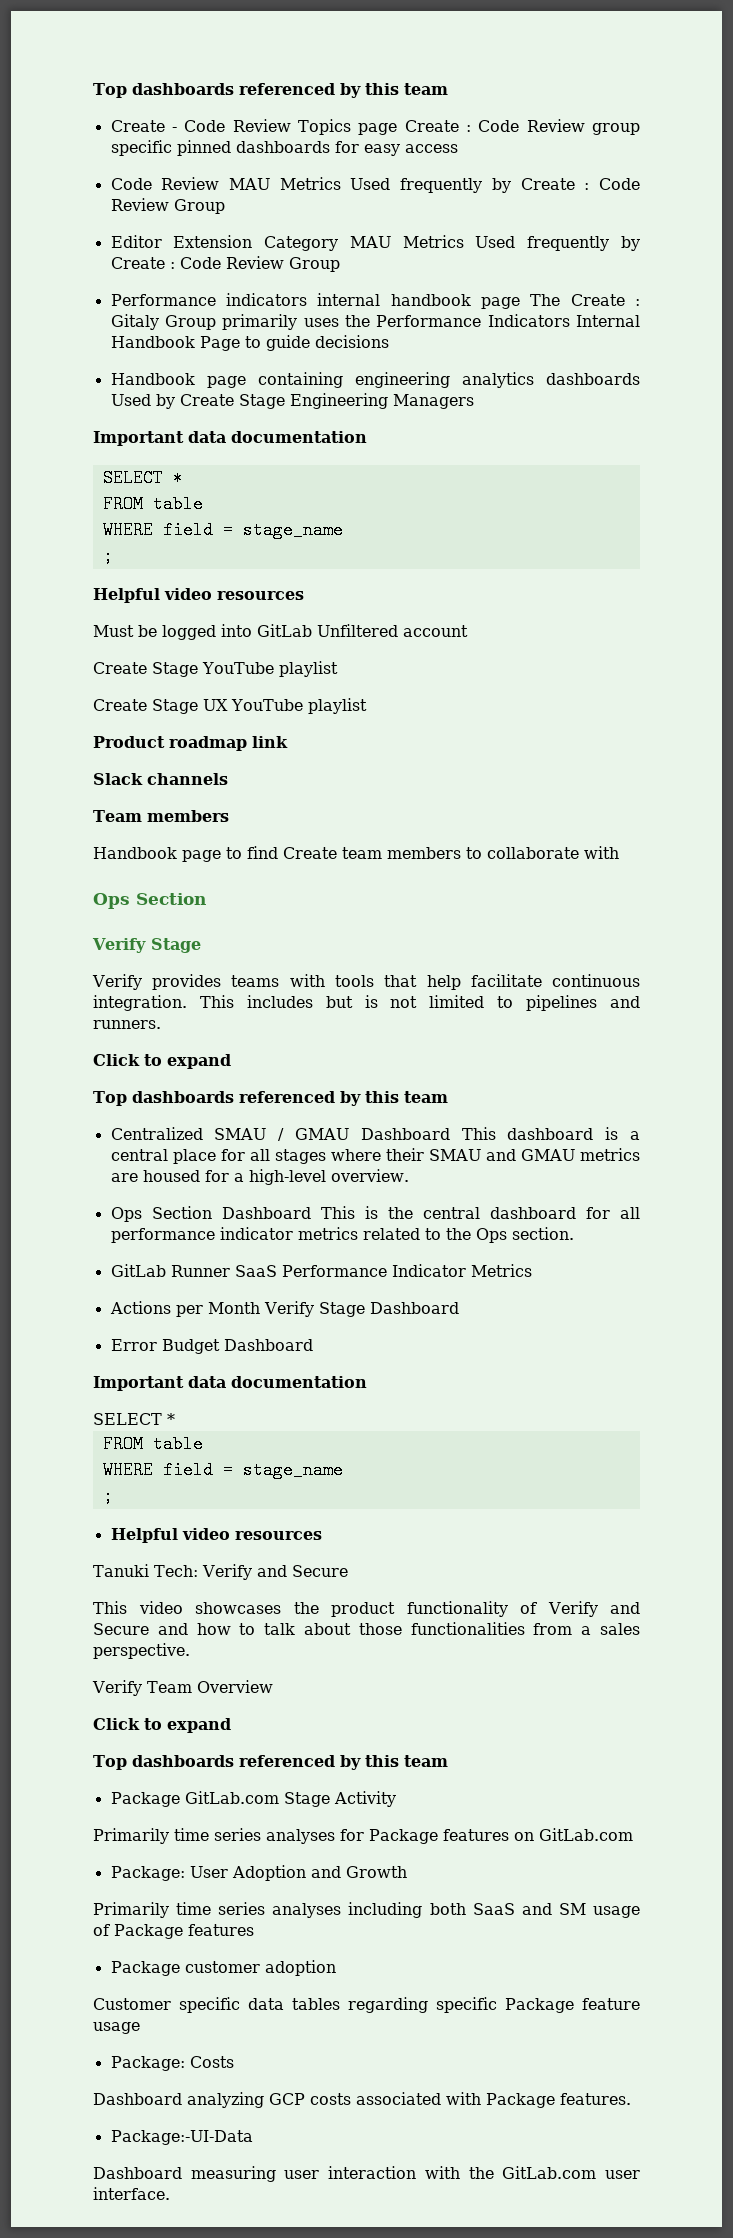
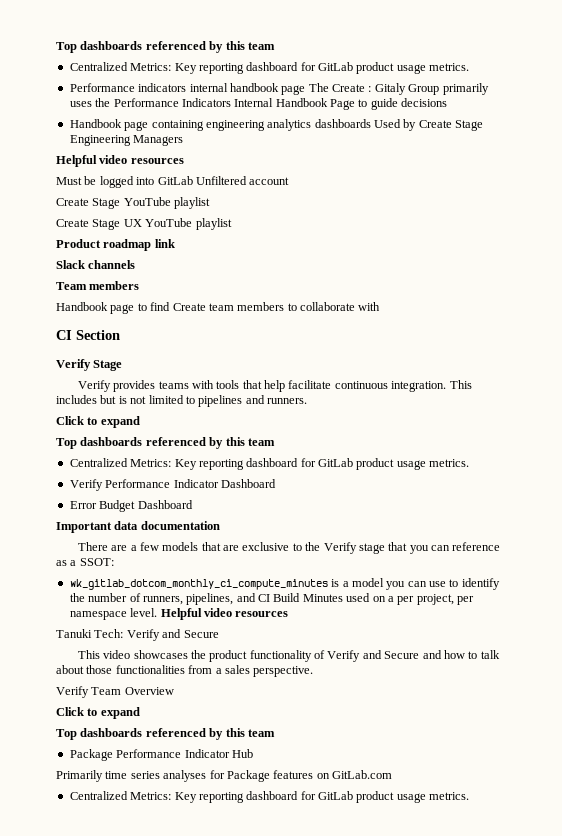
[93,83,448,98] [110,119,640,135] [110,140,458,156] [110,177,640,193] [110,198,225,214] [110,235,640,251] [110,256,340,272] Top dashboards referenced by this team // Create - Code Review Topics page Create : Code Review group specific pinned dashboards for easy access // Code Review MAU Metrics Used frequently by Create : Code Review Group // Editor Extension Category MAU Metrics Used frequently by Create : Code Review Group -> [56,41,275,53] [69,62,470,74] Top dashboards referenced by this team // Centralized Metrics: Key reporting dashboard for GitLab product usage metrics.
[93,431,367,446] [102,469,183,487] [102,495,203,513] [102,521,343,539] [102,547,113,565] // Important data documentation // SELECT * // FROM table // WHERE field = stage_name // ; -> (184, 140) none
[93,893,130,909] Ops -> [56,330,72,340] CI
[214,1127,640,1141] [110,1148,640,1164] [110,1169,409,1185] [110,1206,640,1222] [110,1227,574,1243] [110,1264,532,1277] [109,1301,365,1317] SMAU / GMAU Dashboard This dashboard is a central place for all stages where their SMAU and GMAU metrics are housed for a high-level overview. // Ops Section Dashboard This is the central dashboard for all performance indicator metrics related to the Ops section. // GitLab Runner SaaS Performance Indicator Metrics // Actions per Month Verify Stage -> [130,458,470,470] [69,479,219,491] Metrics: Key reporting dashboard for GitLab product usage metrics. // Verify Performance Indicator
[93,1413,175,1425] [102,1435,203,1453] [102,1461,343,1479] [102,1487,113,1505] SELECT * // FROM table // WHERE field = stage_name // ; // -> [77,542,501,554] [56,558,114,566] [69,578,500,590] [69,593,474,605] [69,608,158,620] There are a few models that are exclusive to the Verify stage that you can reference as a SSOT: // wk_gitlab_dotcom_monthly_ci_compute_minutes is a model you can use to identify the number of runners, pipelines, and CI Build Minutes used on a per project, per namespace level.
[184,1791,396,1807] GitLab.com Stage Activity -> [116,749,253,758] Performance Indicator Hub
[110,1865,407,1881] [93,1902,640,1918] [93,1924,254,1939] [110,1960,336,1976] [93,1997,640,2013] [93,2022,140,2034] [110,2056,234,2071] [93,2092,631,2108] [110,2130,253,2145] [93,2166,640,2182] [93,2187,170,2200] Package: User Adoption and Growth // Primarily time series analyses including both SaaS and SM usage of Package features // Package customer adoption // Customer specific data tables regarding specific Package feature usage // Package: Costs // Dashboard analyzing GCP costs associated with Package features. // Package:-UI-Data // Dashboard measuring user interaction with the GitLab.com user interface. -> [69,791,470,803] Centralized Metrics: Key reporting dashboard for GitLab product usage metrics.

